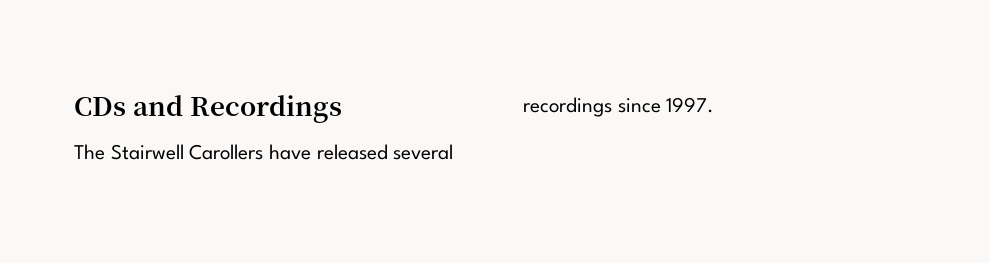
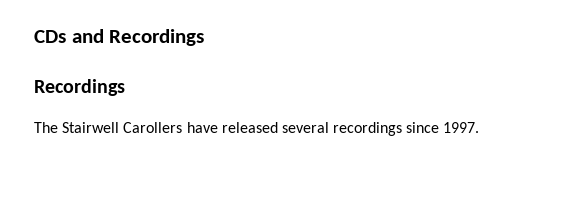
(343, 109) none -> [34,79,125,96] // Recordings

